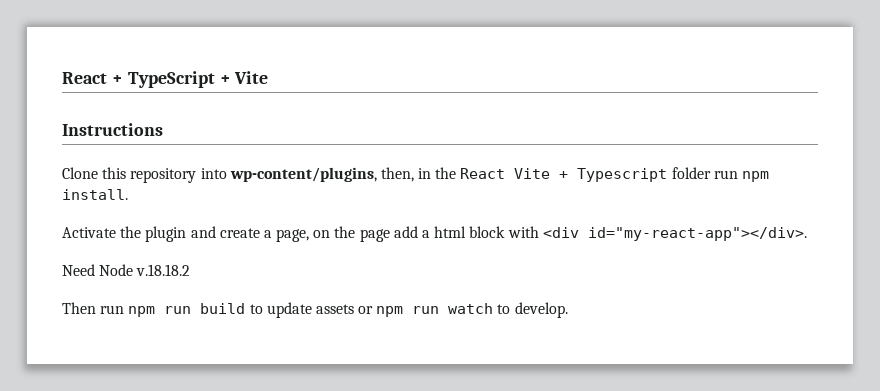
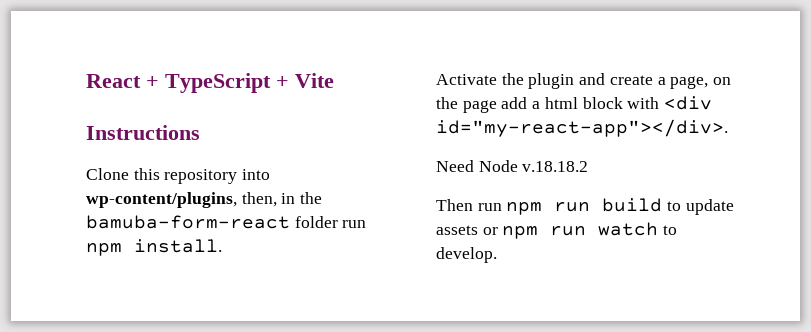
[460,168,668,182] React Vite + Typescript -> [86,215,290,229] bamuba-form-react

